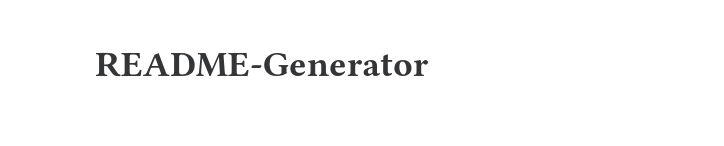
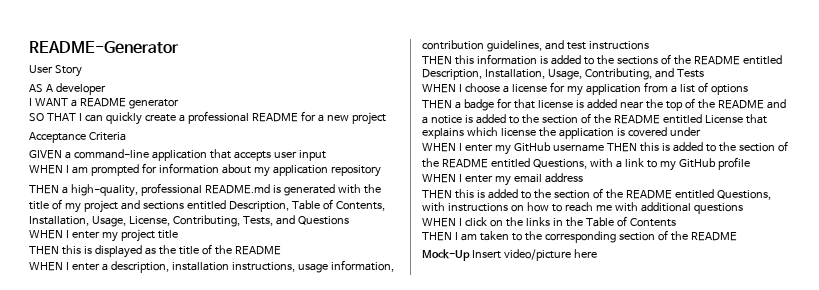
(428, 64) none -> [29,65,82,77] [29,83,106,95] [29,98,179,109] [29,111,386,125] [29,132,126,143] [29,149,326,161] [29,163,381,177] [29,183,381,197] [29,199,385,213] [29,215,349,227] [29,229,178,242] [29,244,281,258] [29,260,394,273] [422,40,649,52] [422,54,782,65] [422,68,704,80] [422,82,748,96] [422,98,786,111] [422,113,767,124] [422,127,701,139] [422,141,788,155] [422,157,750,171] [422,173,583,186] [422,188,771,200] [422,202,743,214] [422,216,676,227] [422,230,737,243] [422,249,597,261] // User Story // AS A developer // I WANT a README generator // SO THAT I can quickly create a professional README for a new project // Acceptance Criteria // GIVEN a command-line application that accepts user input // WHEN I am prompted for information about my application repository // THEN a high-quality, professional README.md is generated with the title of my project and sections entitled Description, Table of Contents, Installation, Usage, License, Contributing, Tests, and Questions // WHEN I enter my project title // THEN this is displayed as the title of the README // WHEN I enter a description, installation instructions, usage information, contribution guidelines, and test instructions // THEN this information is added to the sections of the README entitled Description, Installation, Usage, Contributing, and Tests // WHEN I choose a license for my application from a list of options // THEN a badge for that license is added near the top of the README and a notice is added to the section of the README entitled License that explains which license the application is covered under // WHEN I enter my GitHub username THEN this is added to the section of the README entitled Questions, with a link to my GitHub profile // WHEN I enter my email address // THEN this is added to the section of the README entitled Questions, with instructions on how to reach me with additional questions // WHEN I click on the links in the Table of Contents // THEN I am taken to the corresponding section of the README // Mock-Up Insert video/picture here

